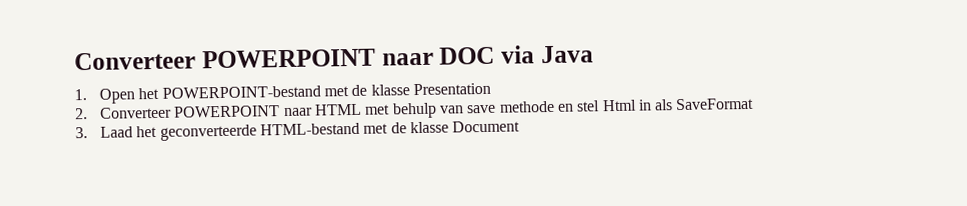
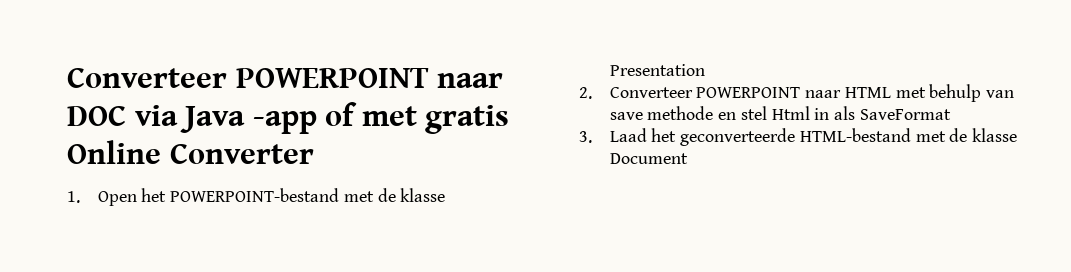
(594, 54) none -> [252,102,510,134] [67,140,314,164] -app of met gratis Online Converter

